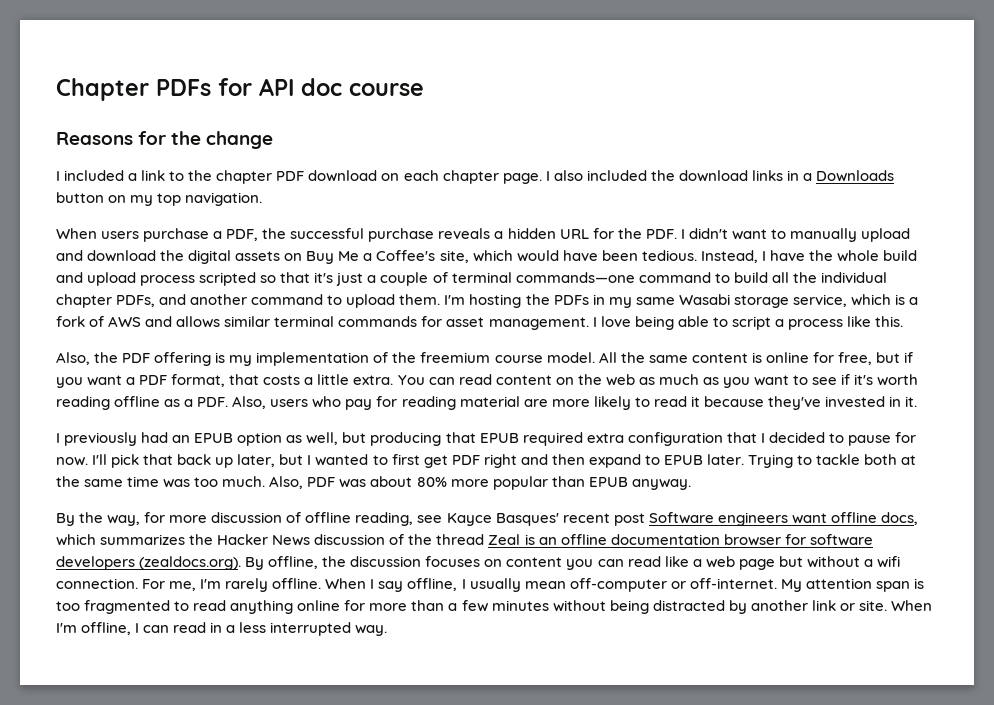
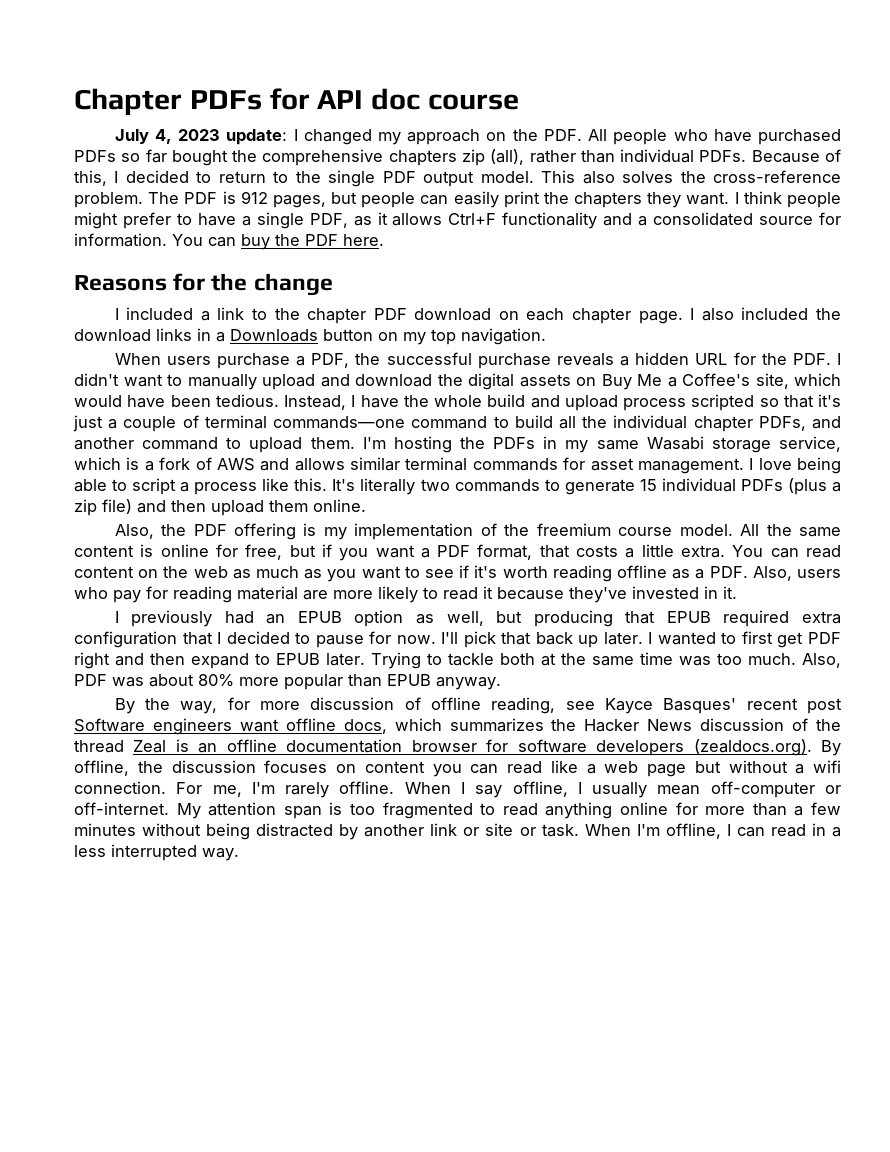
(424, 89) none -> [114,129,842,145] [74,149,842,166] [74,170,841,187] [74,191,841,208] [74,212,841,229] [74,233,384,250] // July 4, 2023 update: I changed my approach on the PDF. All people who have purchased PDFs so far bought the comprehensive chapters zip (all), rather than individual PDFs. Because of this, I decided to return to the single PDF output model. This also solves the cross-reference problem. The PDF is 912 pages, but people can easily print the chapters they want. I think people might prefer to have a single PDF, as it allows Ctrl+F functionality and a consolidated source for information. You can buy the PDF here.
(903, 321) none -> [332,478,841,495] [74,499,366,516] It's literally two commands to generate 15 individual PDFs (plus a zip file) and then upload them online.
[237,454,304,467] later, but -> [603,632,643,645] later.
[858,600,887,611] site. -> [485,823,579,837] site or task.

